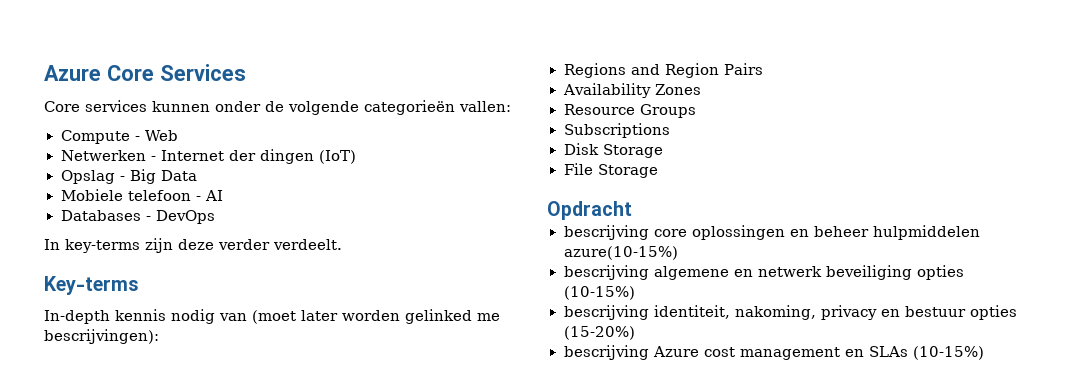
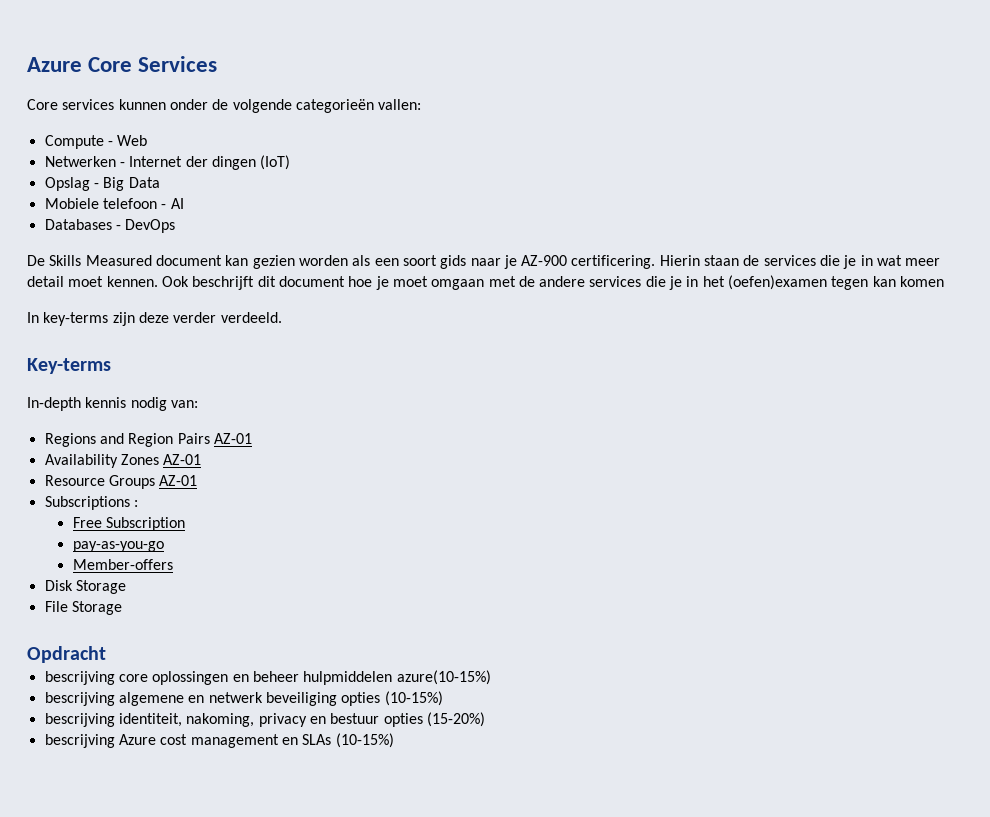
(215, 217) none -> [27,255,941,269] [27,275,945,290] // De Skills Measured document kan gezien worden als een soort gids naar je AZ-900 certificering. Hierin staan de services die je in wat meer detail moet kennen. Ook beschrijft dit document hoe je moet omgaan met de andere services die je in het (oefen)examen tegen kan komen
[273,239,342,250] verdeelt. -> [220,312,282,323] verdeeld.
[219,309,500,324] [44,329,159,344] van (moet later worden gelinked me bescrijvingen): -> [170,400,198,408] van:
(763, 69) none -> [213,433,252,444] AZ-01
(701, 89) none -> [163,454,202,465] AZ-01
(696, 111) none -> [159,475,198,486] AZ-01
(670, 130) none -> [133,500,138,507] [72,517,186,531] [72,541,164,552] [72,559,173,570] : // Free Subscription // pay-as-you-go // Member-offers

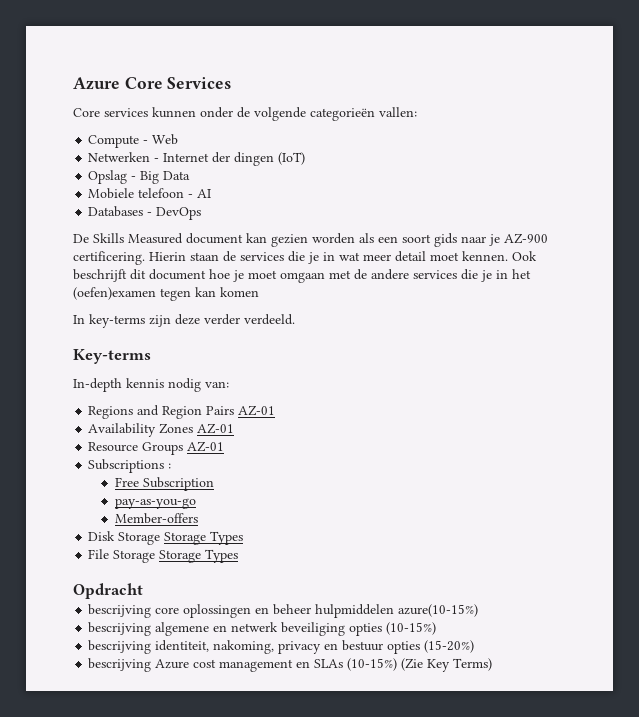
(126, 587) none -> [164,531,244,545] Storage Types
(122, 608) none -> [159,549,239,563] Storage Types
(394, 740) none -> [401,658,493,672] (Zie Key Terms)

